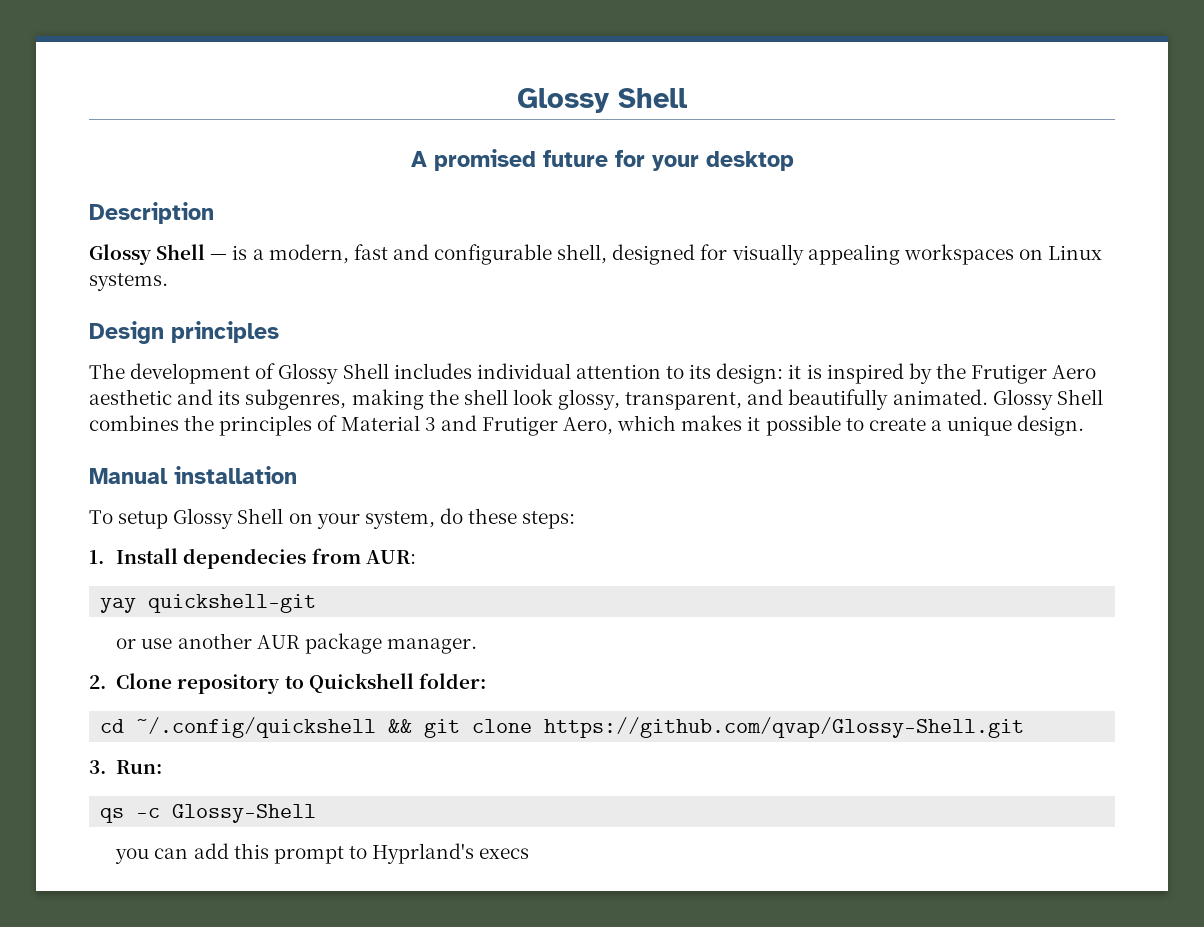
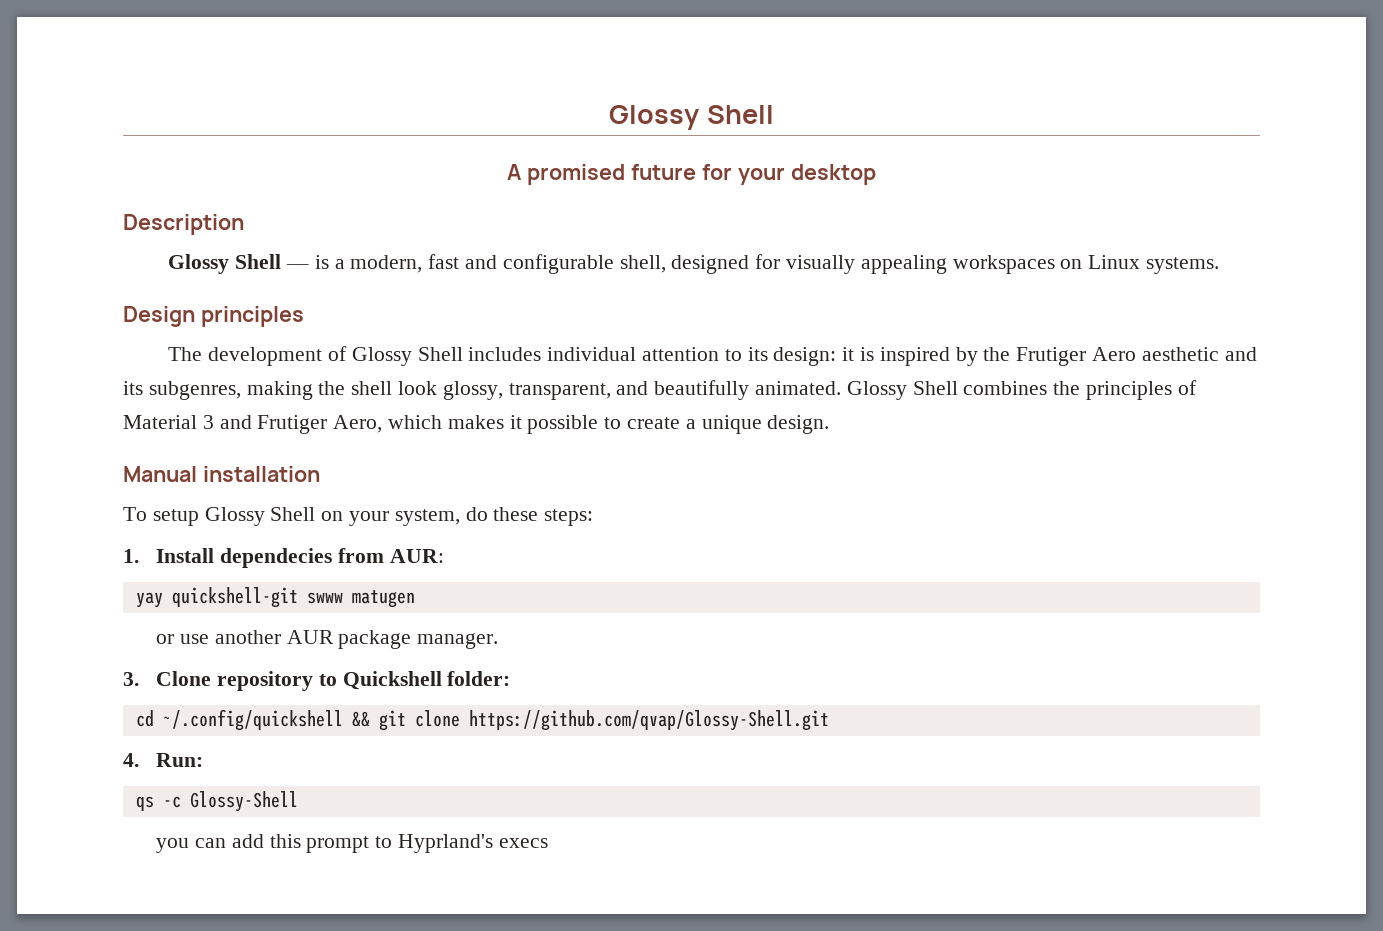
(317, 603) none -> [306,590,415,608] swww matugen
[89,675,106,689] 2. -> [123,672,139,686] 3.
[89,760,106,774] 3. -> [123,753,139,767] 4.

